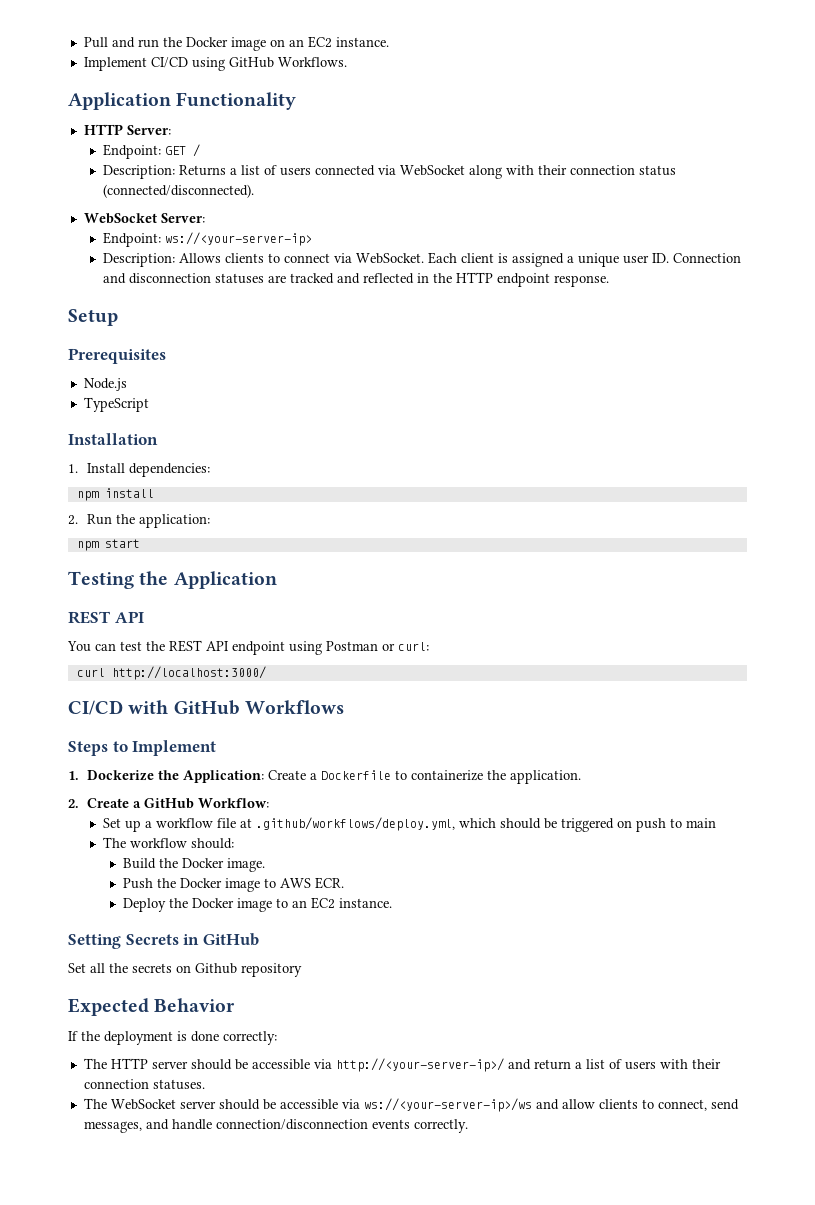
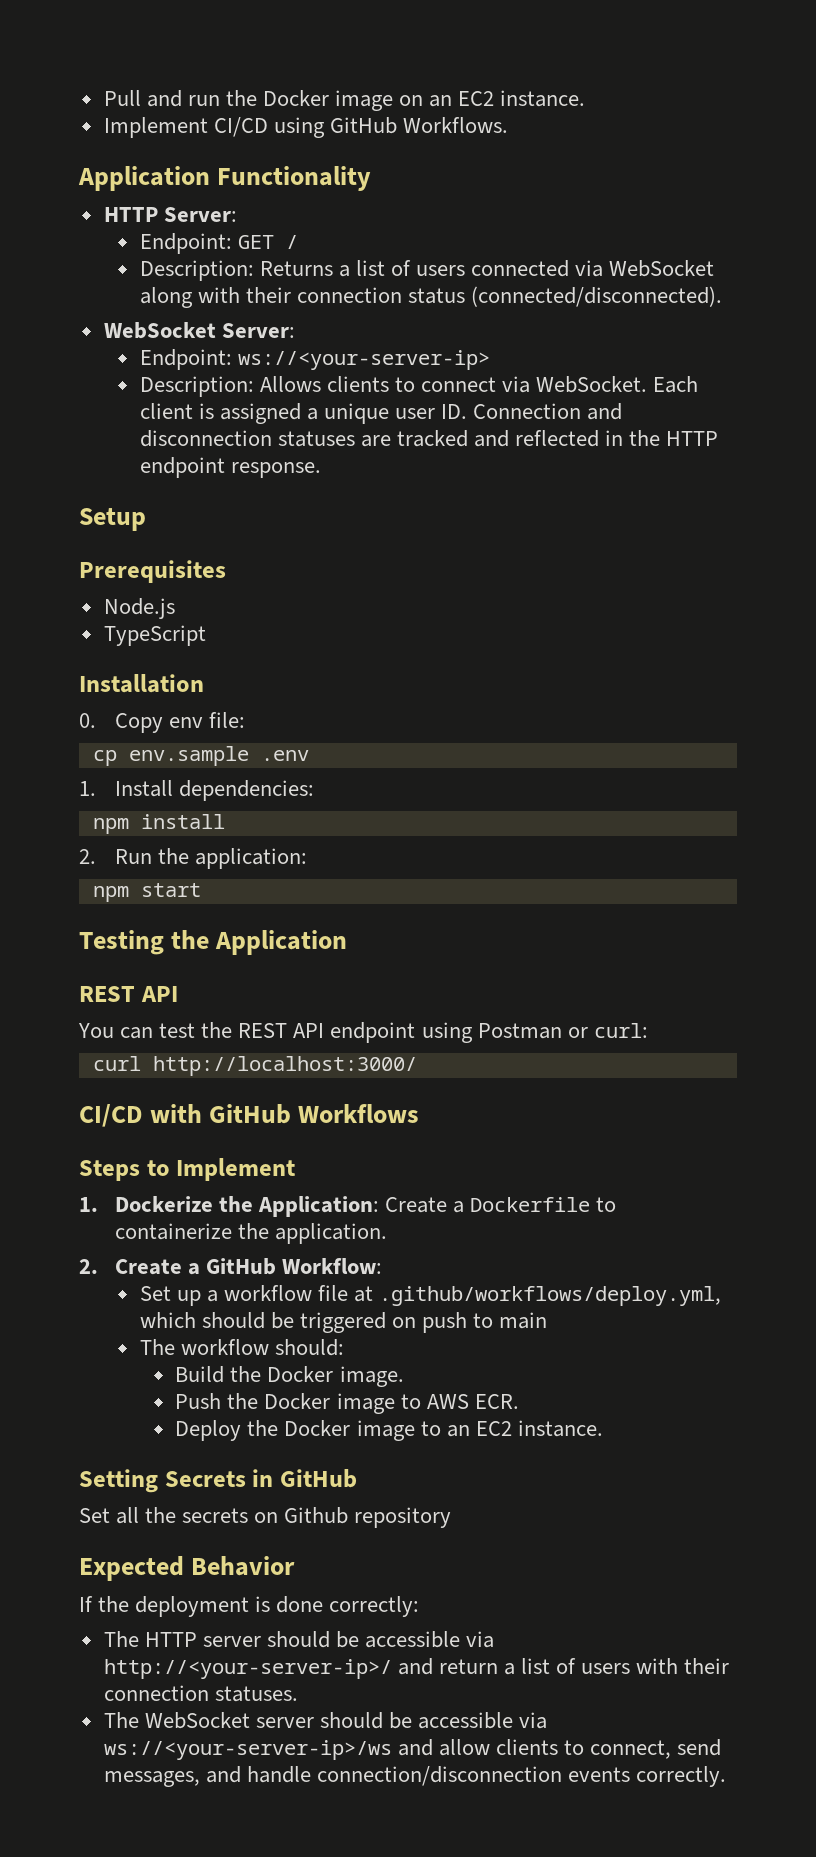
(158, 439) none -> [79,712,245,733] [92,746,309,766] // 0. Copy env file: // cp env.sample .env

